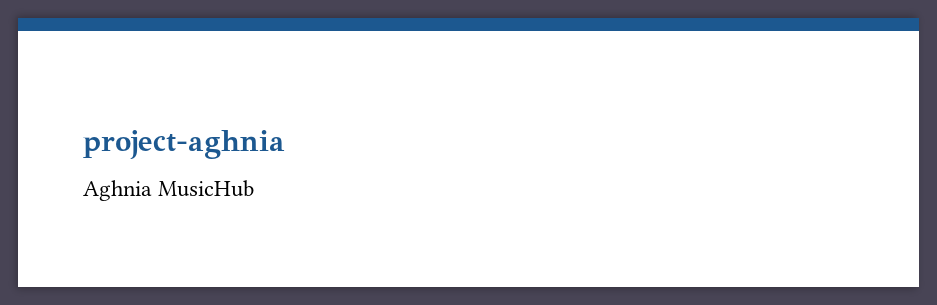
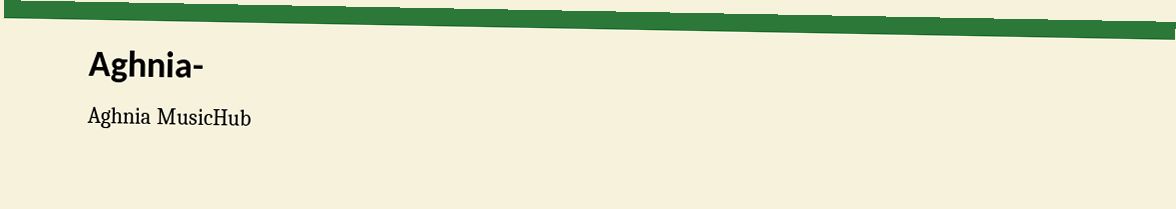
[83,130,285,159] project-aghnia -> [88,49,204,84] Aghnia-

